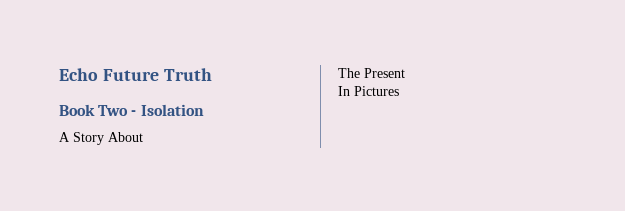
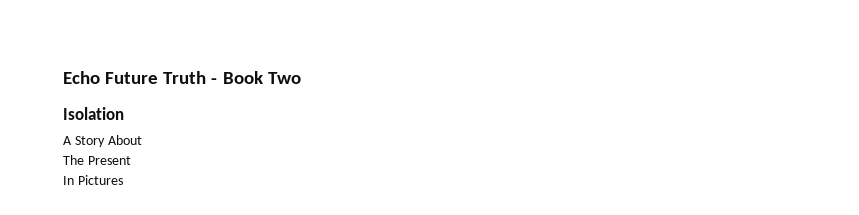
(212, 74) // -> [211,78,218,84] -
[131,110,137,116] - -> (301, 78) //

